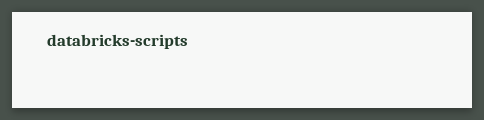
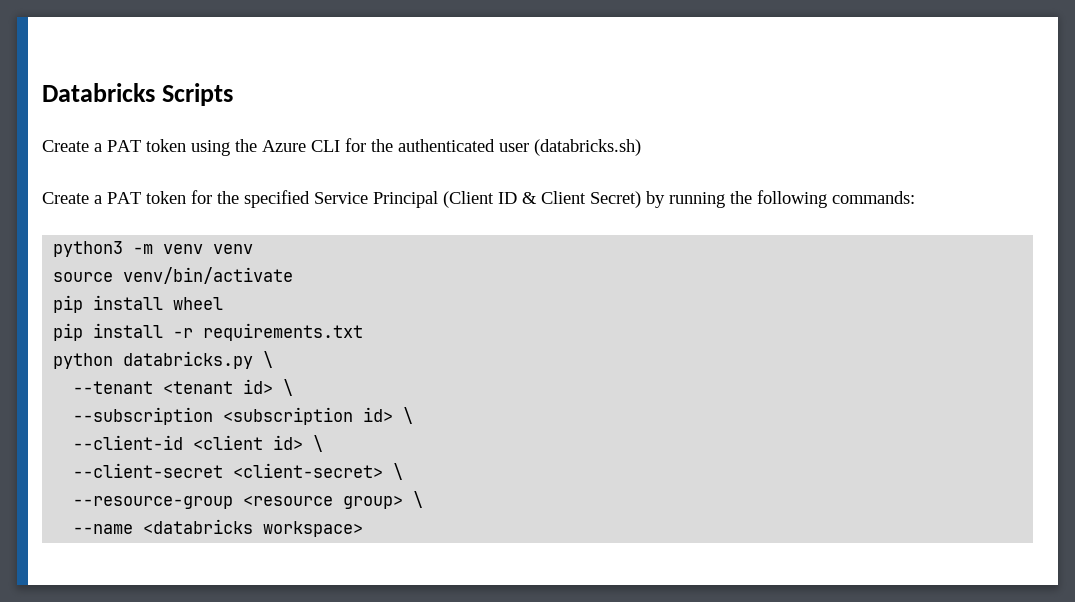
[47,34,188,49] databricks-scripts -> [42,83,234,106] [42,138,641,156] [42,190,915,208] [53,241,254,257] [53,267,294,284] [53,295,224,313] [53,323,364,341] [53,351,274,369] [73,379,294,396] [73,407,414,425] [73,435,324,452] [73,463,404,480] [73,491,424,509] [73,519,364,537] Databricks Scripts // Create a PAT token using the Azure CLI for the authenticated user (databricks.sh) // Create a PAT token for the specified Service Principal (Client ID & Client Secret) by running the following commands: // python3 -m venv venv // source venv/bin/activate // pip install wheel // pip install -r requirements.txt // python databricks.py \ // --tenant <tenant id> \ // --subscription <subscription id> \ // --client-id <client id> \ // --client-secret <client-secret> \ // --resource-group <resource group> \ // --name <databricks workspace>

